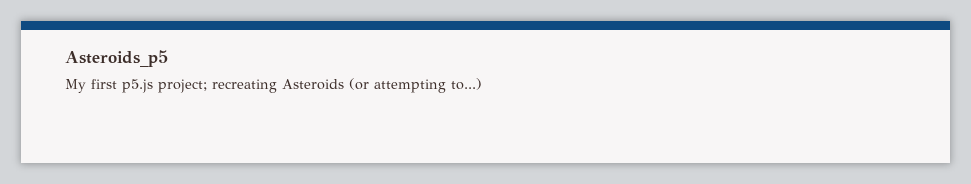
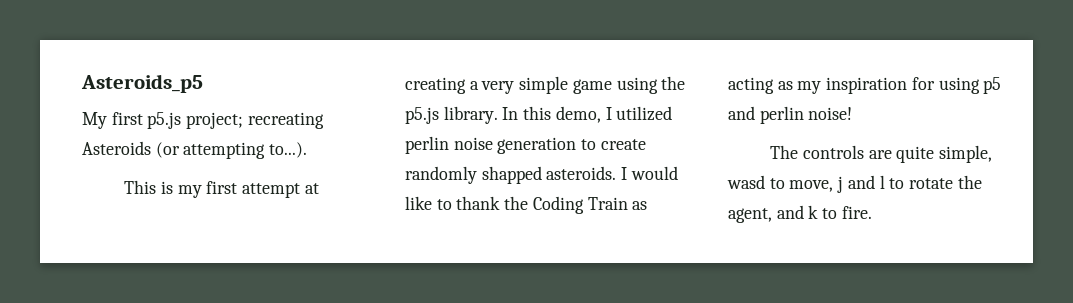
[451,78,482,90] to...) -> [269,142,308,158] [124,180,319,198] [405,76,686,94] [405,106,673,124] [405,136,646,154] [405,166,678,184] [405,196,648,214] [728,77,1002,94] [728,106,853,124] [770,145,993,163] [727,175,982,193] [728,205,872,223] to...). // This is my first attempt at creating a very simple game using the p5.js library. In this demo, I utilized perlin noise generation to create randomly shapped asteroids. I would like to thank the Coding Train as acting as my inspiration for using p5 and perlin noise! // The controls are quite simple, wasd to move, j and l to rotate the agent, and k to fire.

